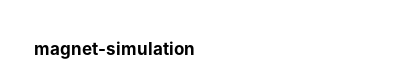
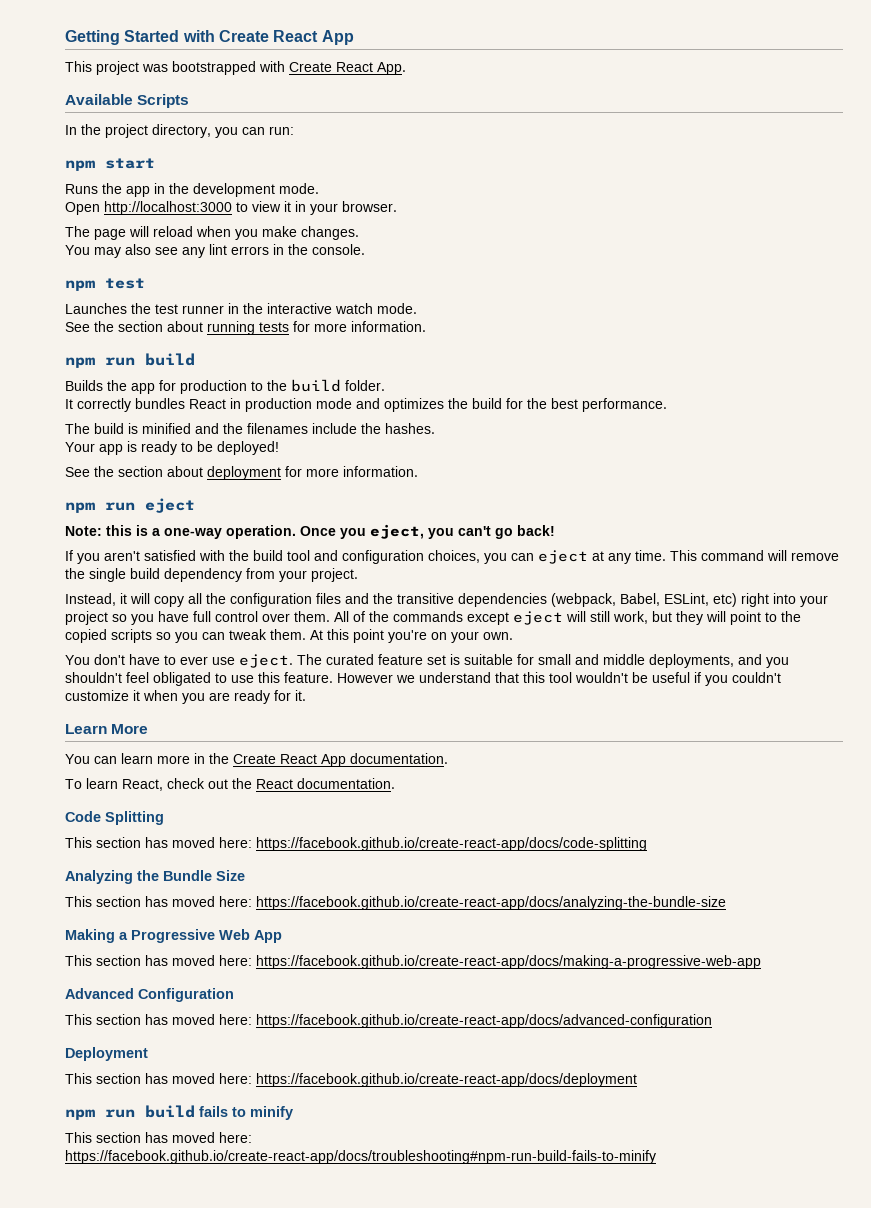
[34,41,195,59] magnet-simulation -> [65,30,354,45] [65,61,406,75] [65,94,190,108] [65,124,294,138] [65,158,155,171] [65,183,319,197] [65,201,397,215] [65,226,359,240] [65,244,365,258] [65,278,145,291] [65,303,417,314] [65,321,426,335] [65,353,195,368] [65,379,385,394] [65,398,667,412] [65,423,435,434] [65,441,279,455] [65,466,418,480] [65,498,195,513] [65,524,555,539] [65,550,839,564] [65,568,358,582] [65,593,828,607] [65,611,801,625] [65,629,513,643] [65,654,789,668] [65,672,781,686] [65,690,306,704] [65,724,149,734] [65,753,448,767] [65,778,395,791] [65,811,164,825] [65,837,647,851] [65,870,245,884] [65,896,726,910] [65,929,282,943] [65,955,761,969] [65,988,234,1002] [65,1014,712,1028] [65,1047,148,1061] [65,1073,637,1087] [65,1105,293,1120] [65,1132,252,1143] [65,1150,656,1164] Getting Started with Create React App // This project was bootstrapped with Create React App. // Available Scripts // In the project directory, you can run: // npm start // Runs the app in the development mode. // Open http://localhost:3000 to view it in your browser. // The page will reload when you make changes. // You may also see any lint errors in the console. // npm test // Launches the test runner in the interactive watch mode. // See the section about running tests for more information. // npm run build // Builds the app for production to the build folder. // It correctly bundles React in production mode and optimizes the build for the best performance. // The build is minified and the filenames include the hashes. // Your app is ready to be deployed! // See the section about deployment for more information. // npm run eject // Note: this is a one-way operation. Once you eject, you can't go back! // If you aren't satisfied with the build tool and configuration choices, you can eject at any time. This command will remove the single build dependency from your project. // Instead, it will copy all the configuration files and the transitive dependencies (webpack, Babel, ESLint, etc) right into your project so you have full control over them. All of the commands except eject will still work, but they will point to the copied scripts so you can tweak them. At this point you're on your own. // You don't have to ever use eject. The curated feature set is suitable for small and middle deployments, and you shouldn't feel obligated to use this feature. However we understand that this tool wouldn't be useful if you couldn't customize it when you are ready for it. // Learn More // You can learn more in the Create React App documentation. // To learn React, check out the React documentation. // Code Splitting // This section has moved here: https://facebook.github.io/create-react-app/docs/code-splitting // Analyzing the Bundle Size // This section has moved here: https://facebook.github.io/create-react-app/docs/analyzing-the-bundle-size // Making a Progressive Web App // This section has moved here: https://facebook.github.io/create-react-app/docs/making-a-progressive-web-app // Advanced Configuration // This section has moved here: https://facebook.github.io/create-react-app/docs/advanced-configuration // Deployment // This section has moved here: https://facebook.github.io/create-react-app/docs/deployment // npm run build fails to minify // This section has moved here: https://facebook.github.io/create-react-app/docs/troubleshooting#npm-run-build-fails-to-minify

